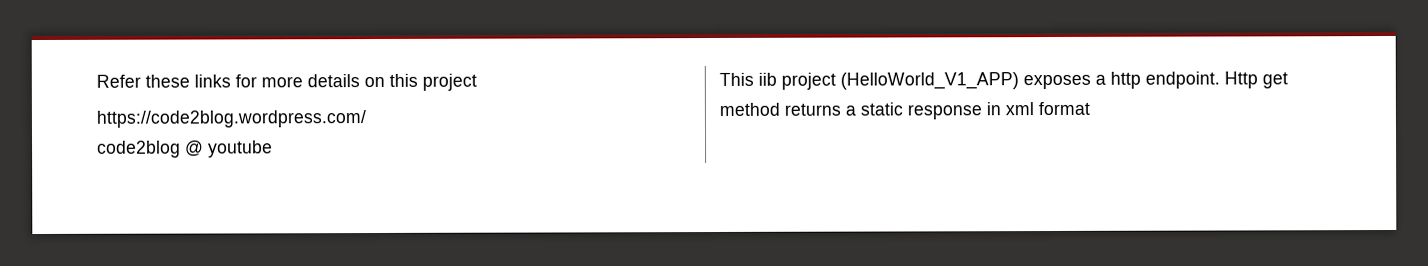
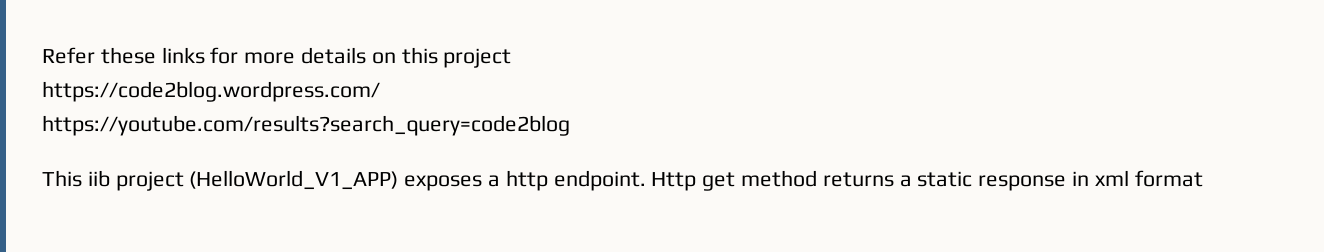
[97,140,273,158] code2blog @ youtube -> [42,115,570,136] https://youtube.com/results?search_query=code2blog

